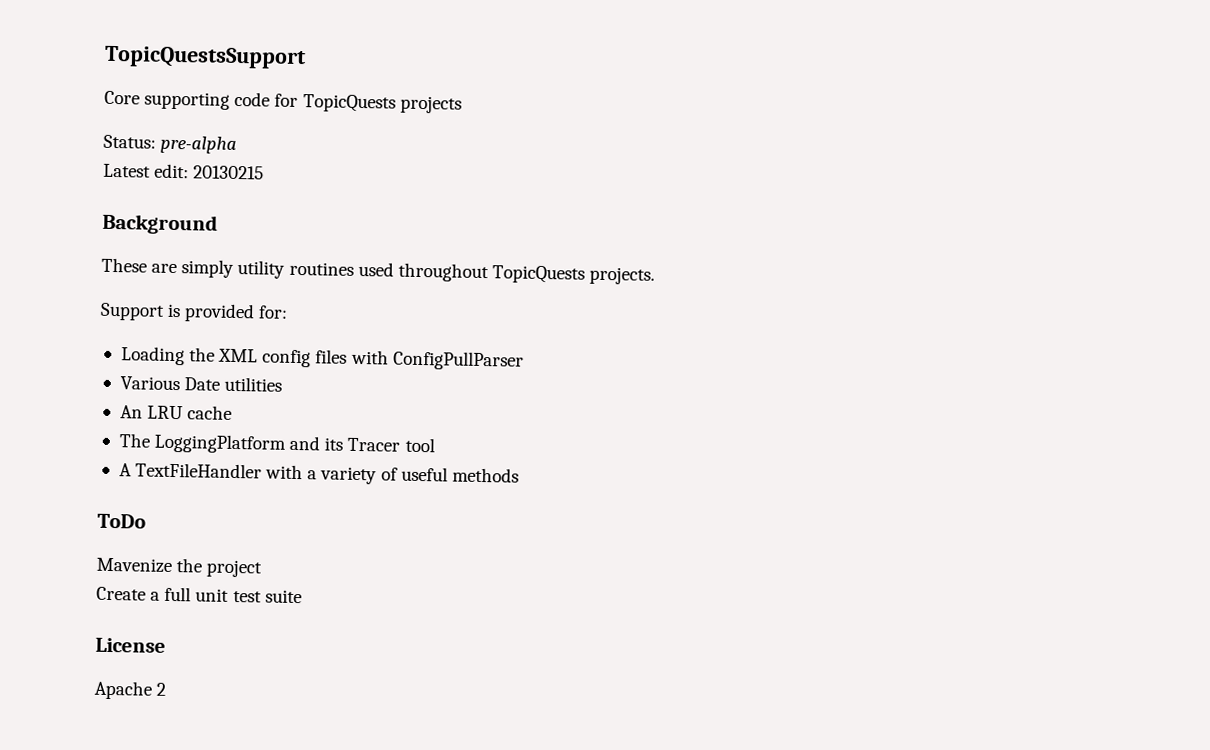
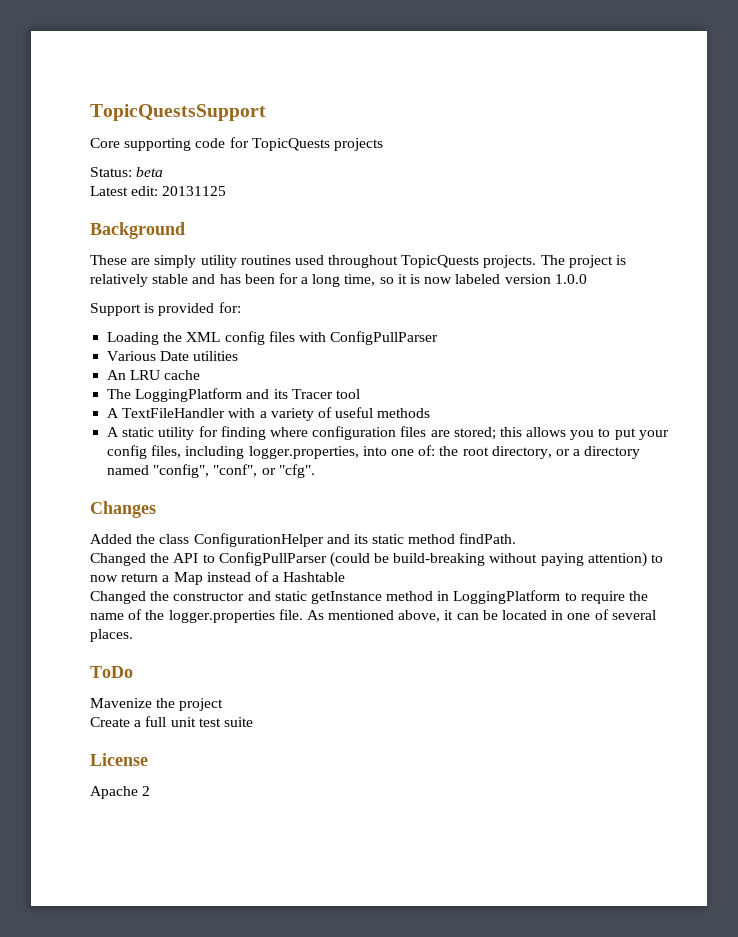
[160,135,238,155] pre-alpha -> [136,167,164,177] beta
[193,165,265,180] 20130215 -> [162,186,227,196] 20131125
(656, 275) none -> [540,255,627,268] [90,273,587,287] The project is relatively stable and has been for a long time, so it is now labeled version 1.0.0
(519, 475) none -> [107,426,669,440] [107,445,641,459] [107,464,315,478] [90,501,156,518] [90,533,517,547] [90,552,664,567] [90,571,346,585] [90,590,649,604] [90,609,656,623] [90,629,133,642] // A static utility for finding where configuration files are stored; this allows you to put your config files, including logger.properties, into one of: the root directory, or a directory named "config", "conf", or "cfg". // Changes // Added the class ConfigurationHelper and its static method findPath. // Changed the API to ConfigPullParser (could be build-breaking without paying attention) to now return a Map instead of a Hashtable // Changed the constructor and static getInstance method in LoggingPlatform to require the name of the logger.properties file. As mentioned above, it can be located in one of several places.

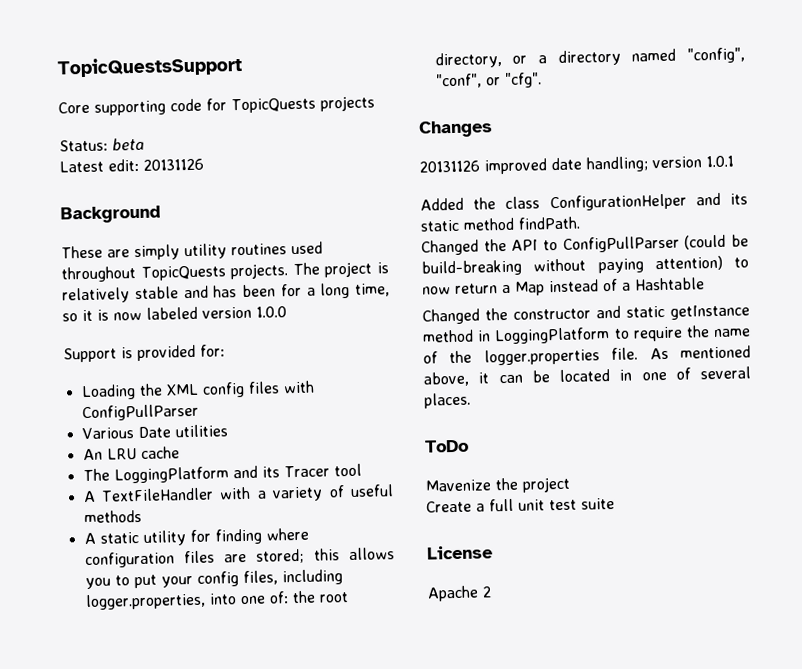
[162,186,227,196] 20131125 -> [143,158,204,171] 20131126
(156, 509) none -> [419,155,734,175] // 20131126 improved date handling; version 1.0.1

